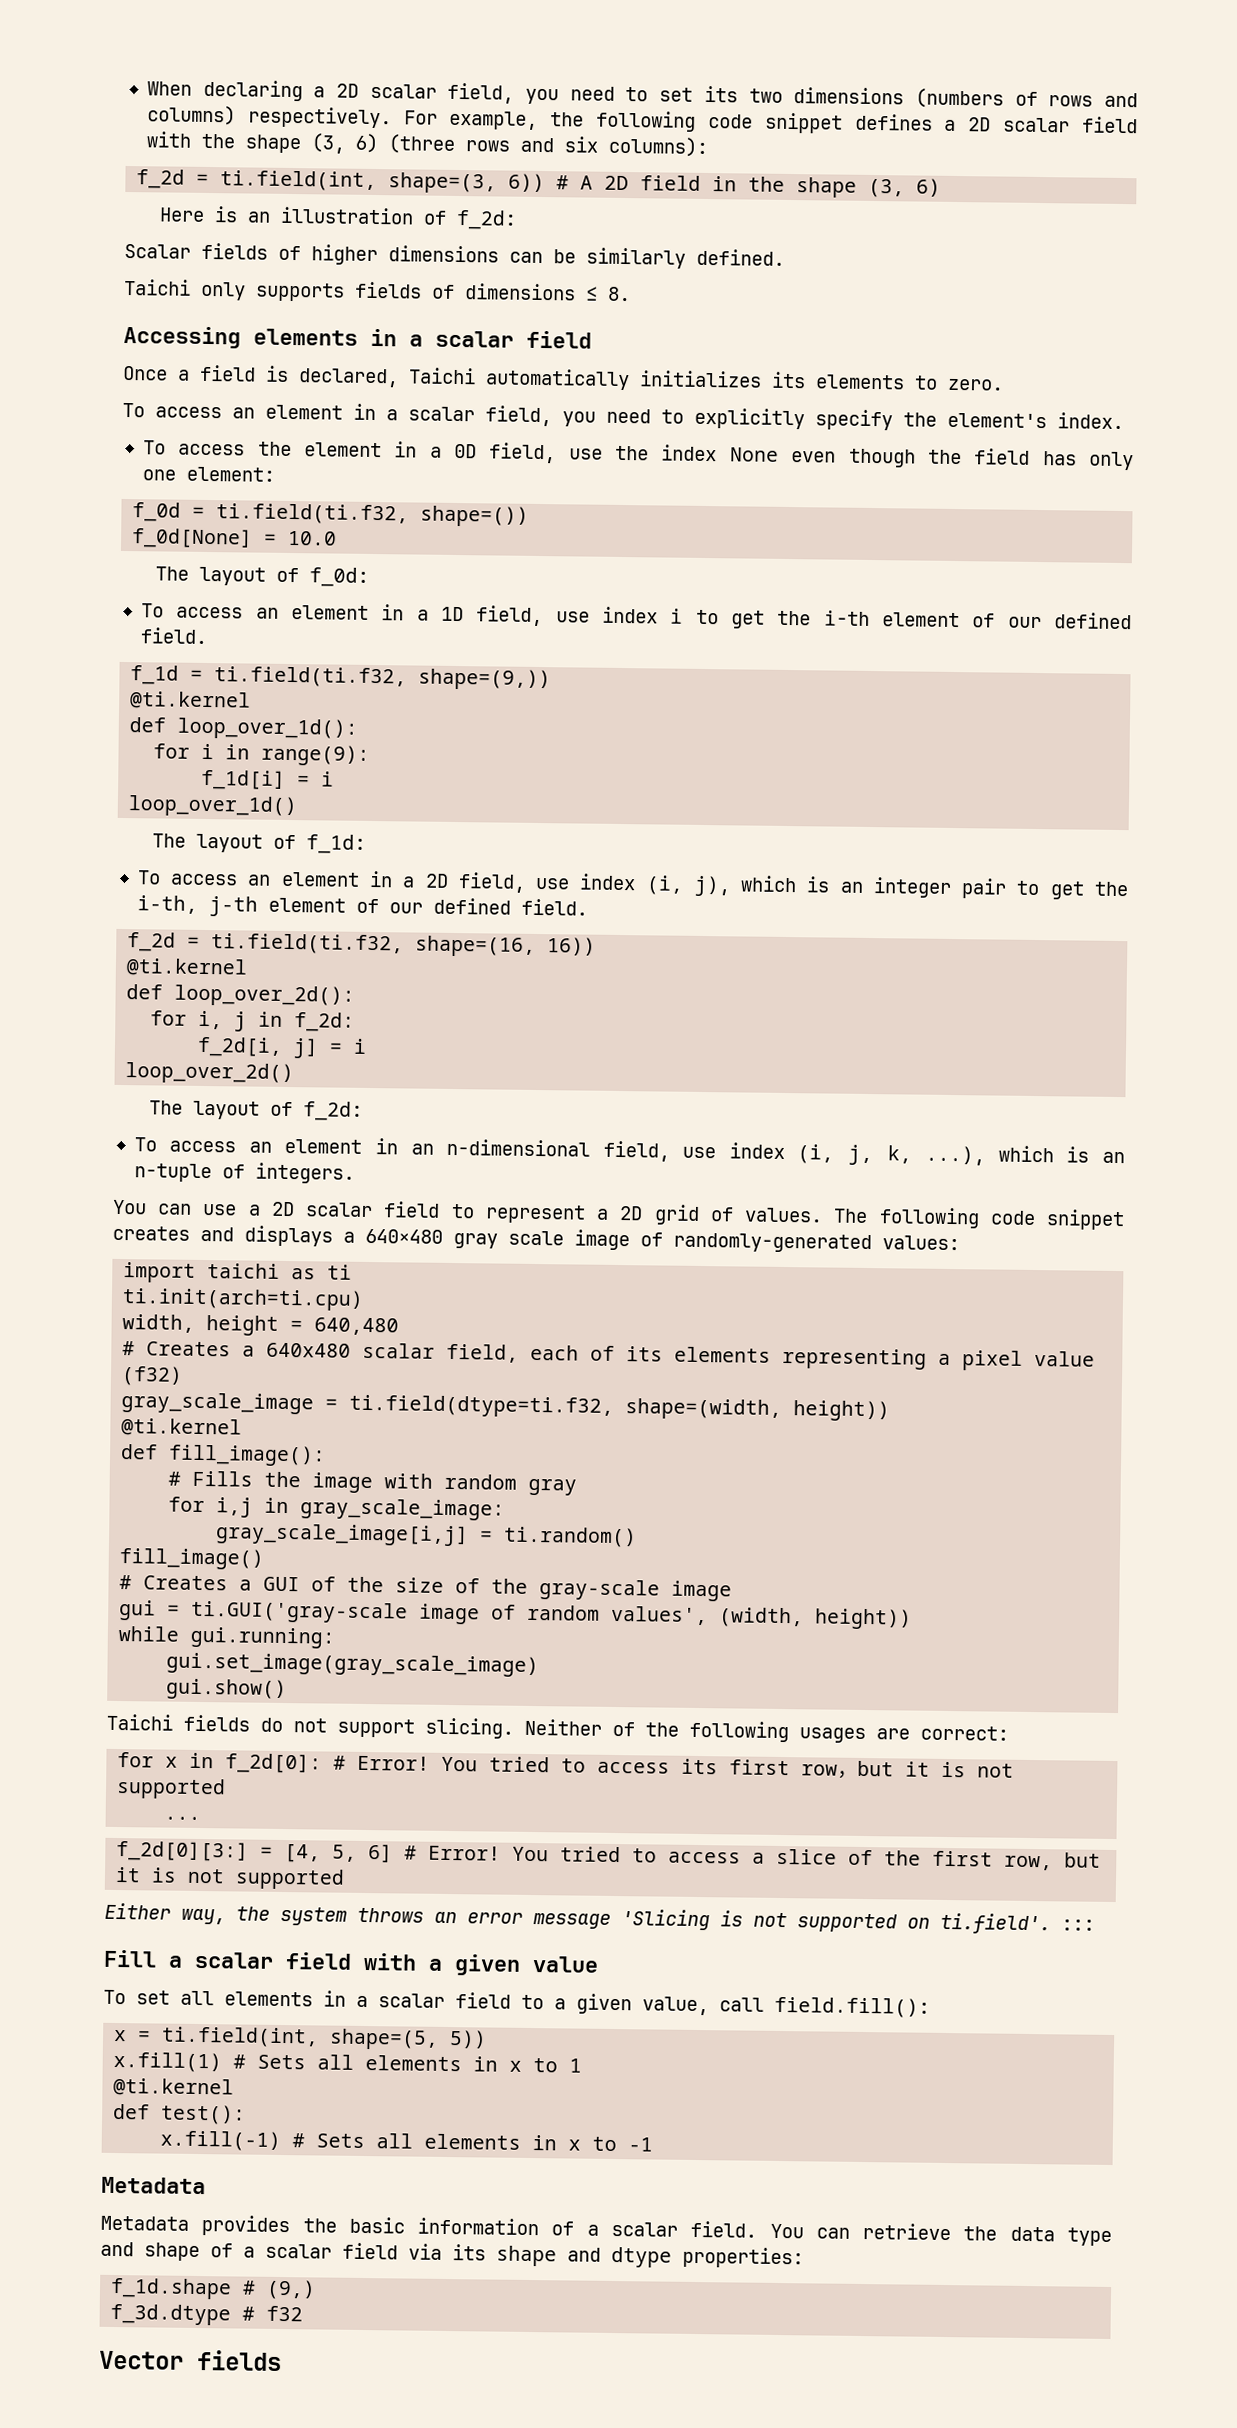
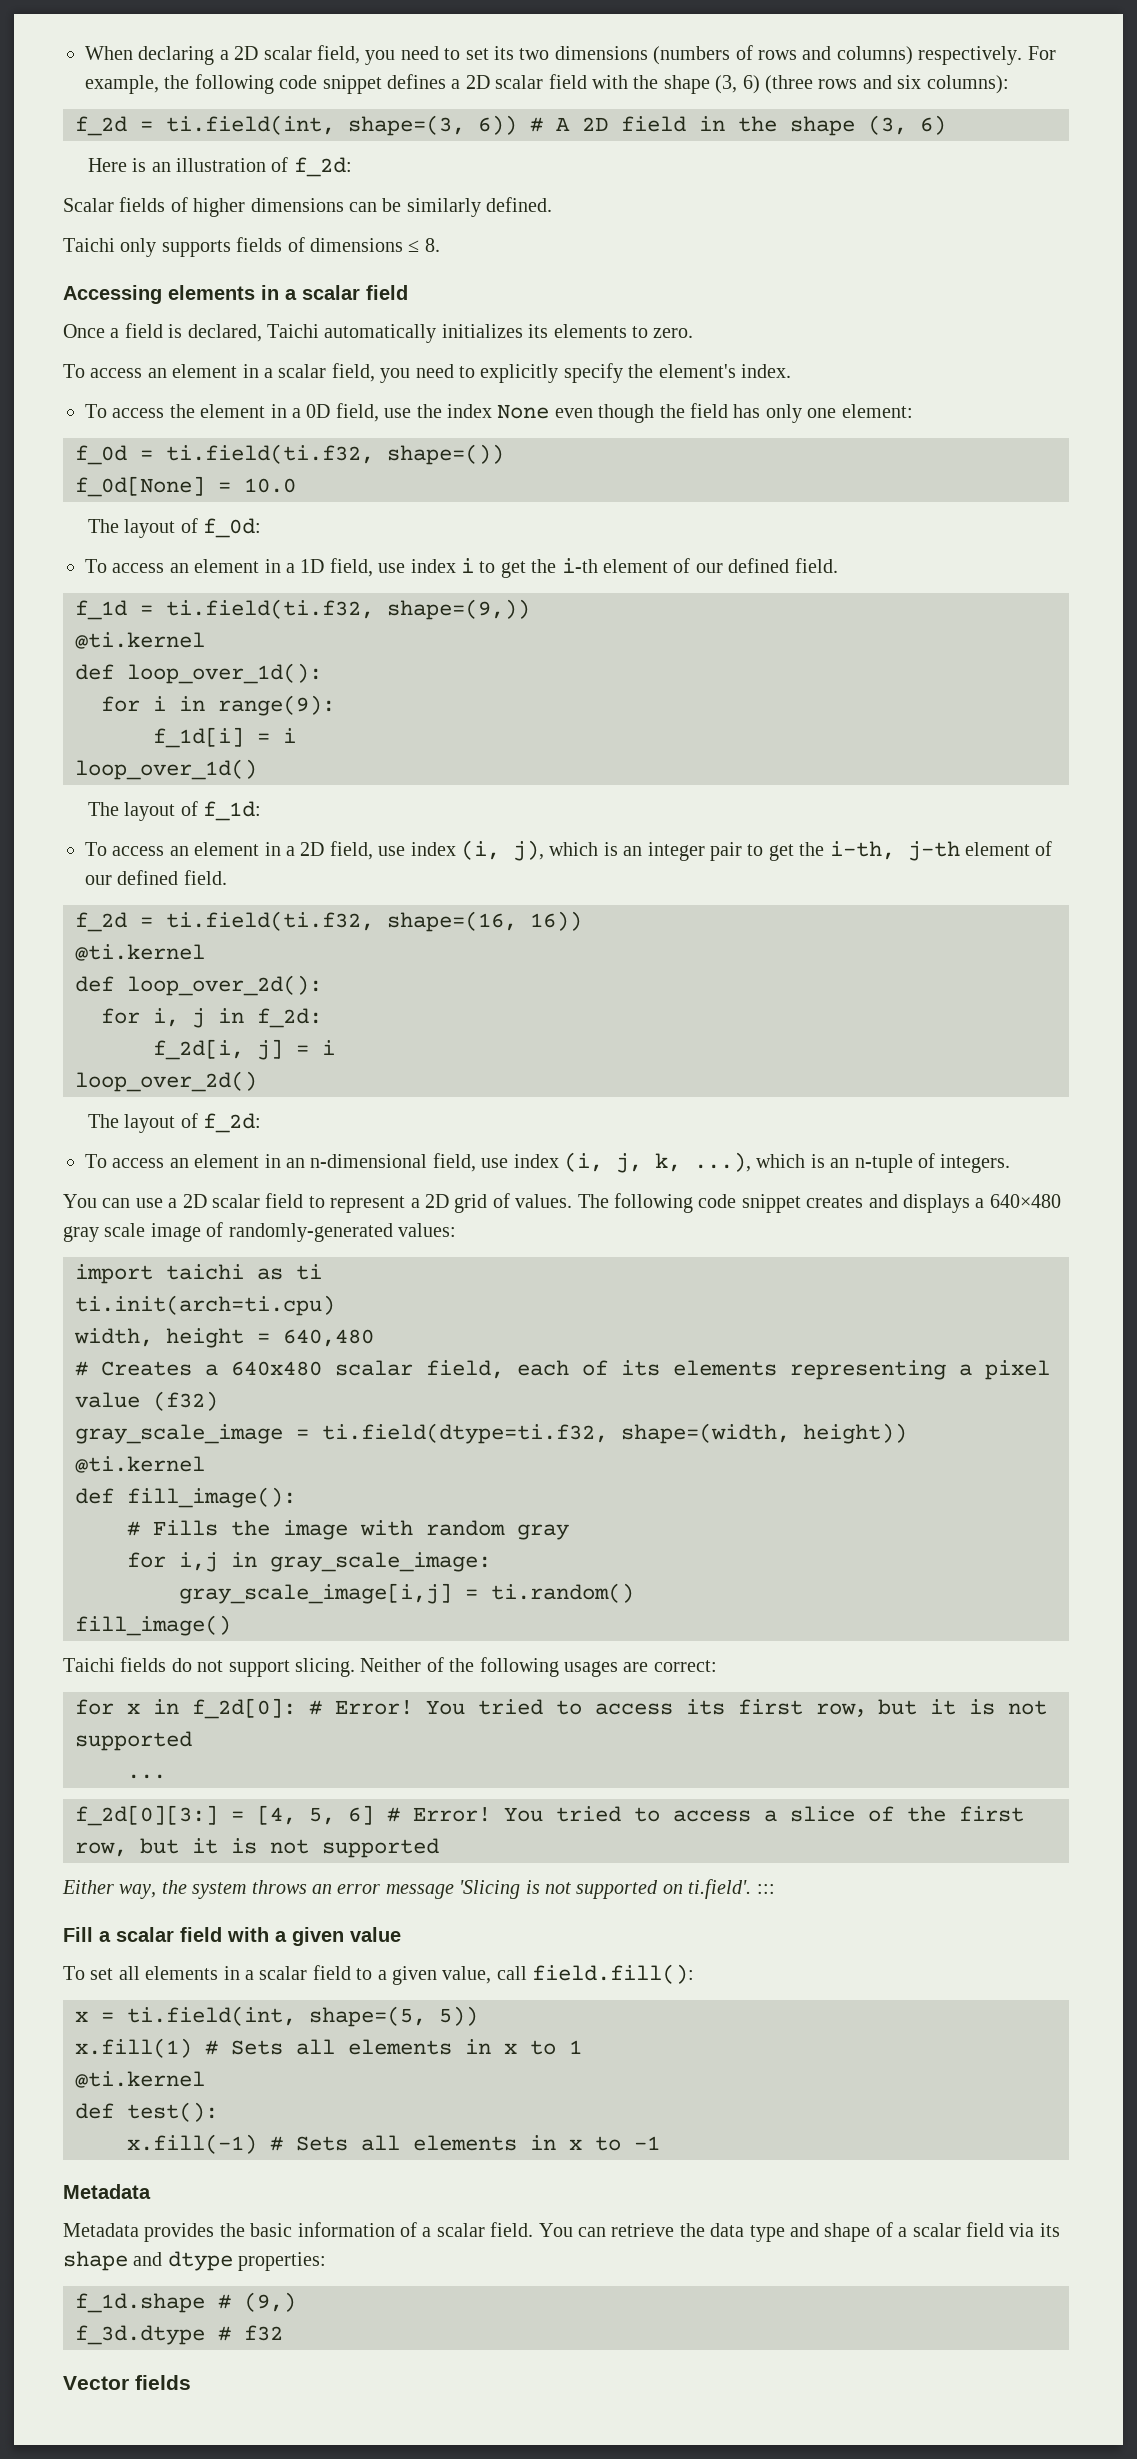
[119,1575,733,1602] [119,1600,913,1630] [118,1626,336,1649] [166,1652,540,1678] [166,1678,288,1701] // # Creates a GUI of the size of the gray-scale image // gui = ti.GUI('gray-scale image of random values', (width, height)) // while gui.running: // gui.set_image(gray_scale_image) // gui.show() -> (231, 1625) none

